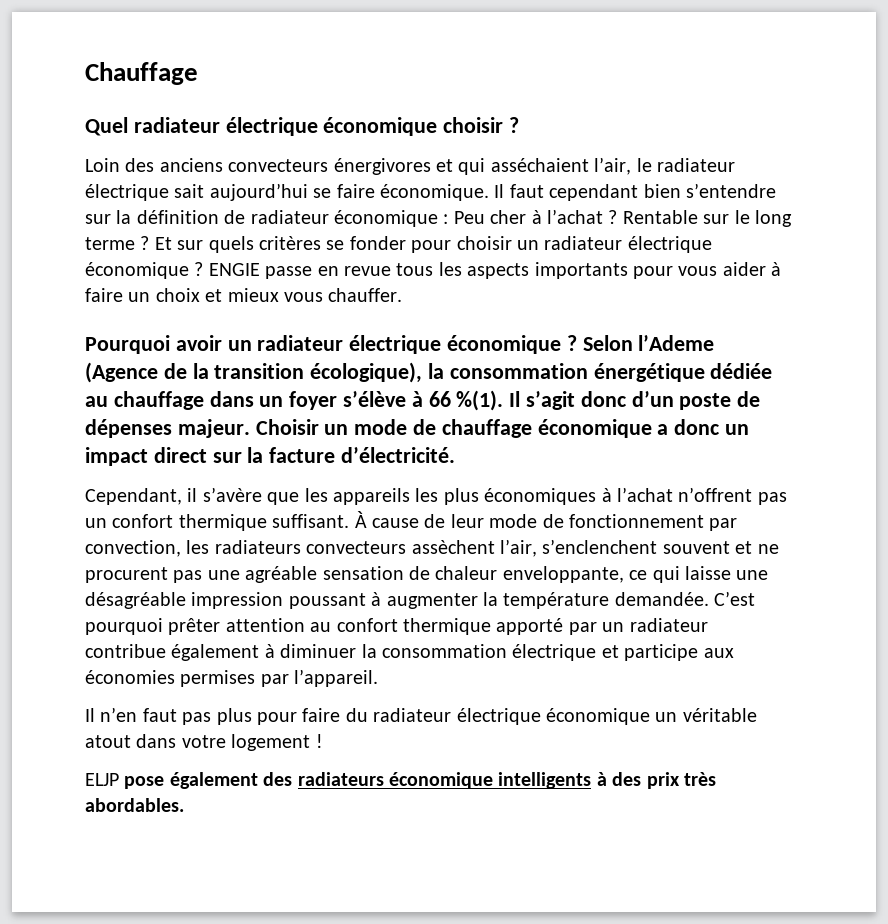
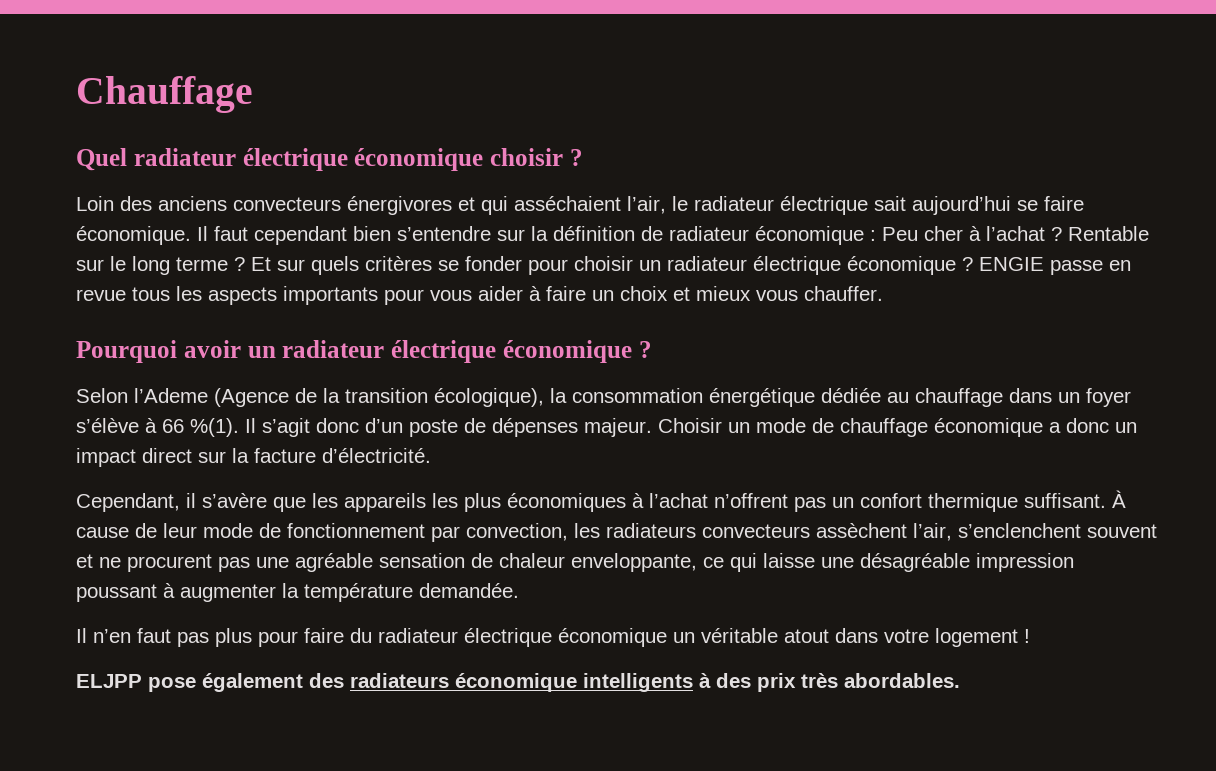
(577, 343) none -> (652, 349) //
[714,591,756,606] [85,618,708,635] [85,644,734,661] [85,669,379,687] C’est pourquoi prêter attention au confort thermique apporté par un radiateur contribue également à diminuer la consommation électrique et participe aux économies permises par l’appareil. -> (519, 590) none
[85,773,119,786] ELJP -> [76,674,142,688] ELJPP

